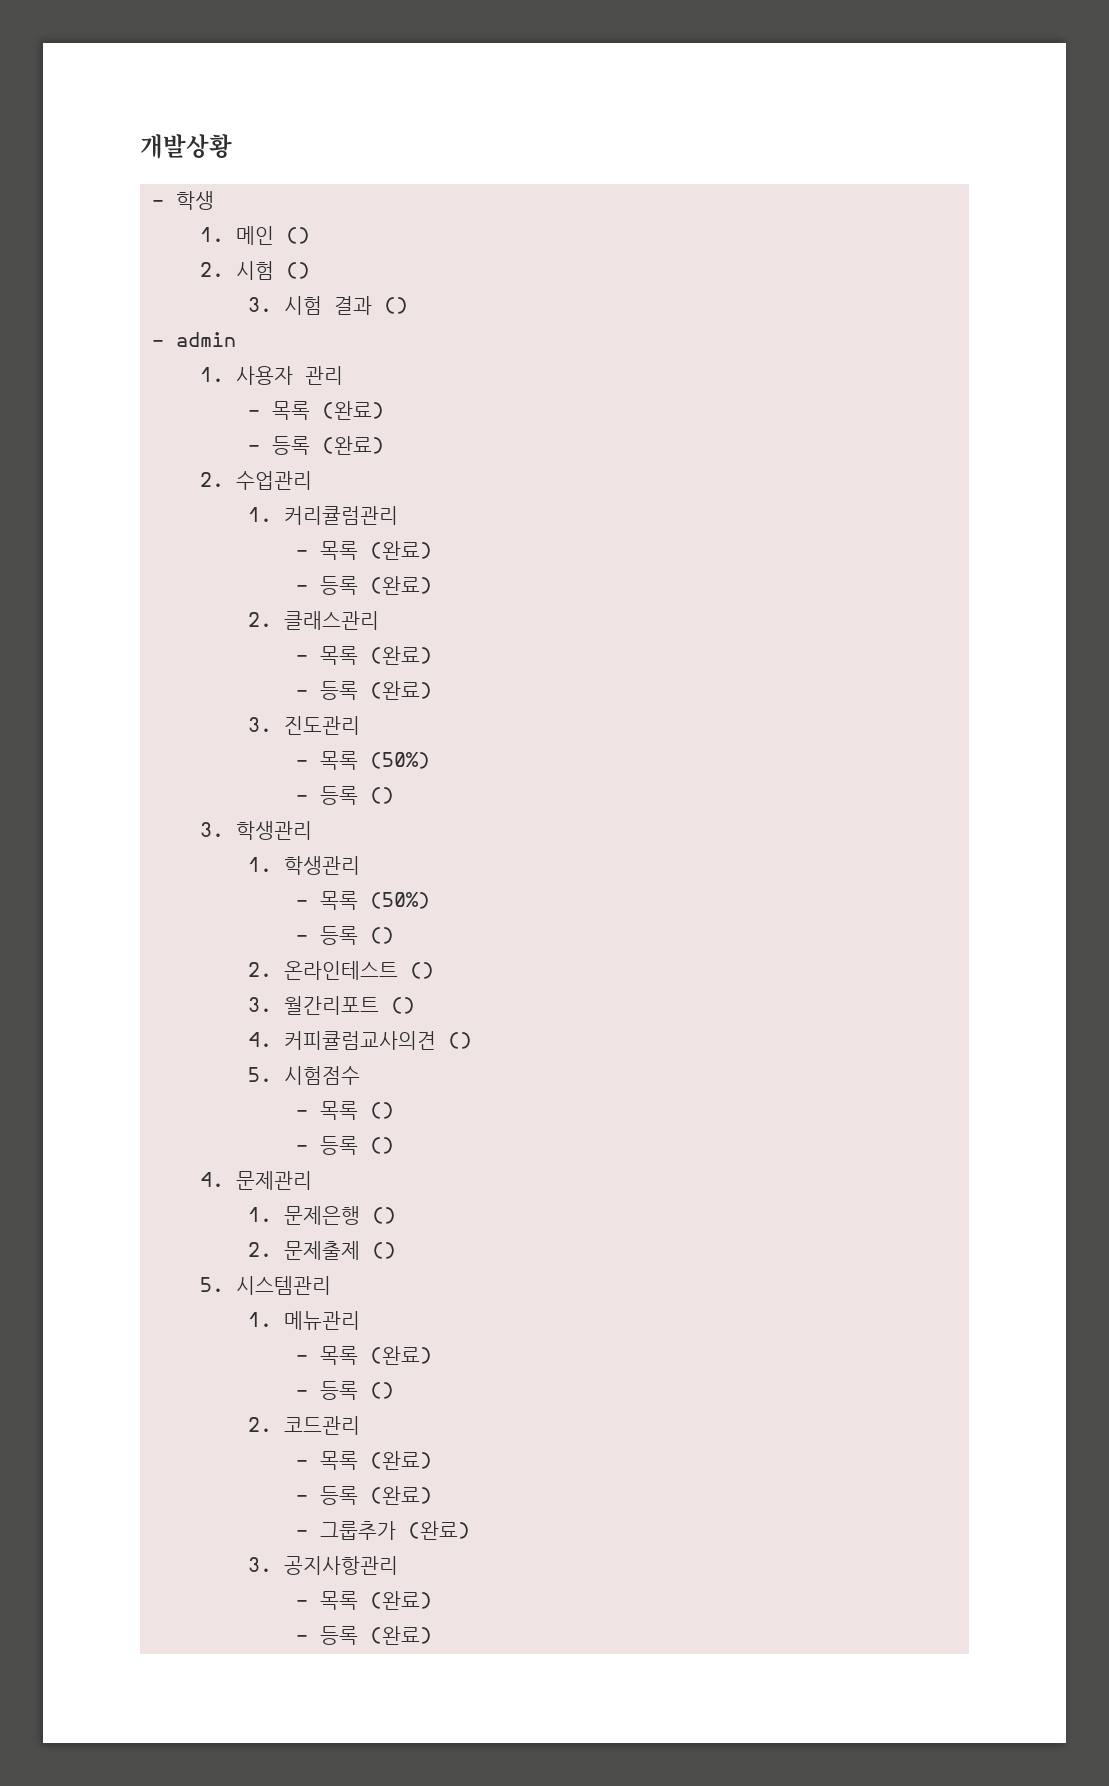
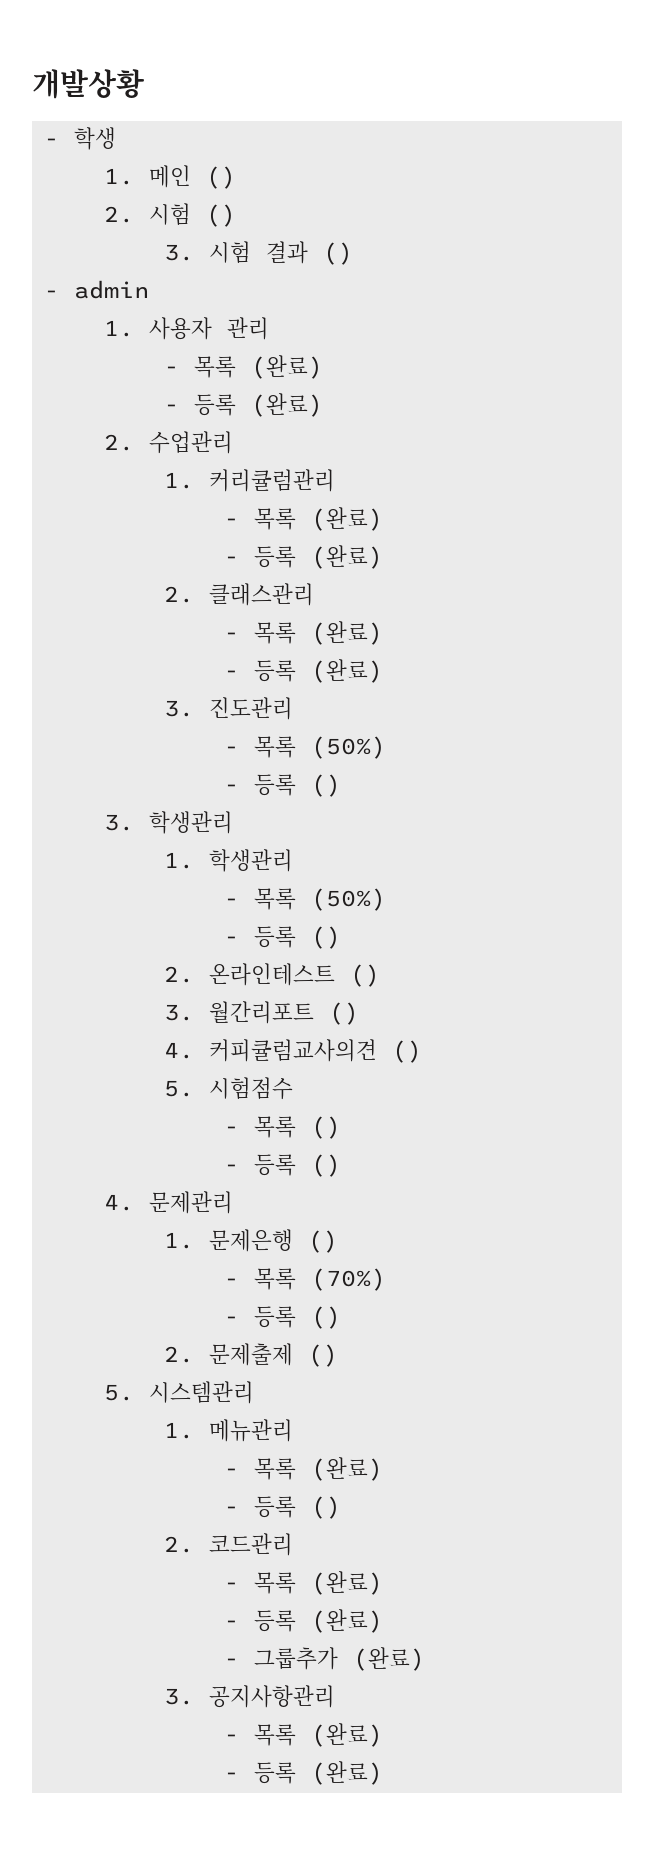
(397, 1215) none -> [224,1268,387,1291] [224,1306,342,1329] // - 목록 (70%) // - 등록 ()

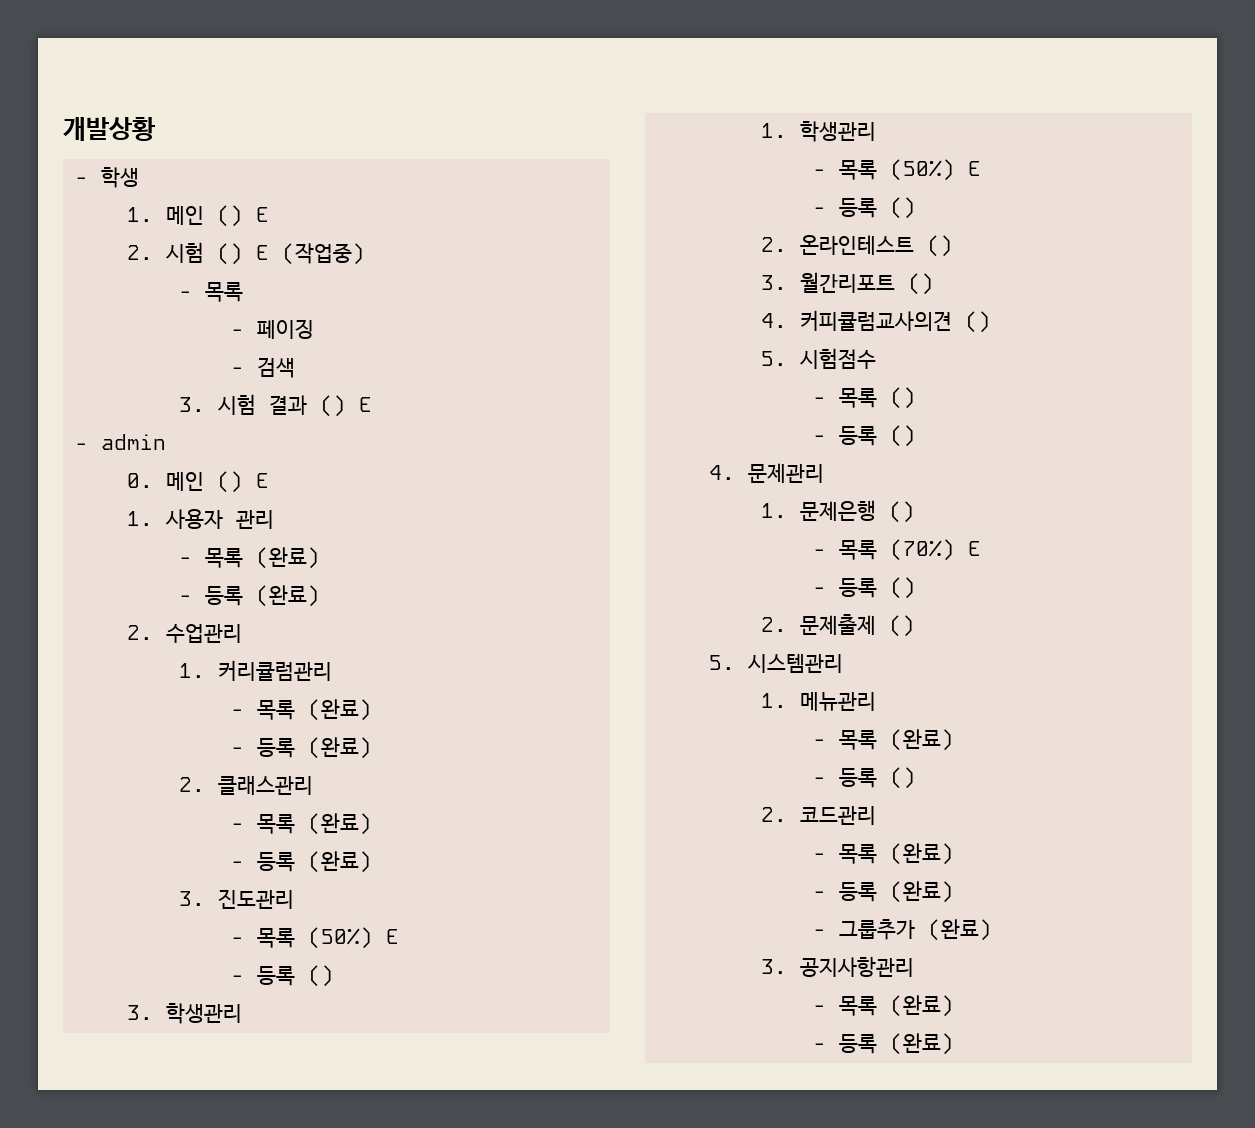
(237, 177) none -> [256,207,269,222] E
(237, 215) none -> [256,243,365,265] [179,282,243,302] [231,319,314,339] [231,357,295,378] E (작업중) // - 목록 // - 페이징 // - 검색
(354, 253) none -> [359,397,372,412] E
(150, 289) none -> [127,471,269,493] // 0. 메인 () E
(387, 747) none -> [386,929,399,944] E
(387, 899) none -> [968,161,981,176] E
(387, 1279) none -> [968,541,981,556] E

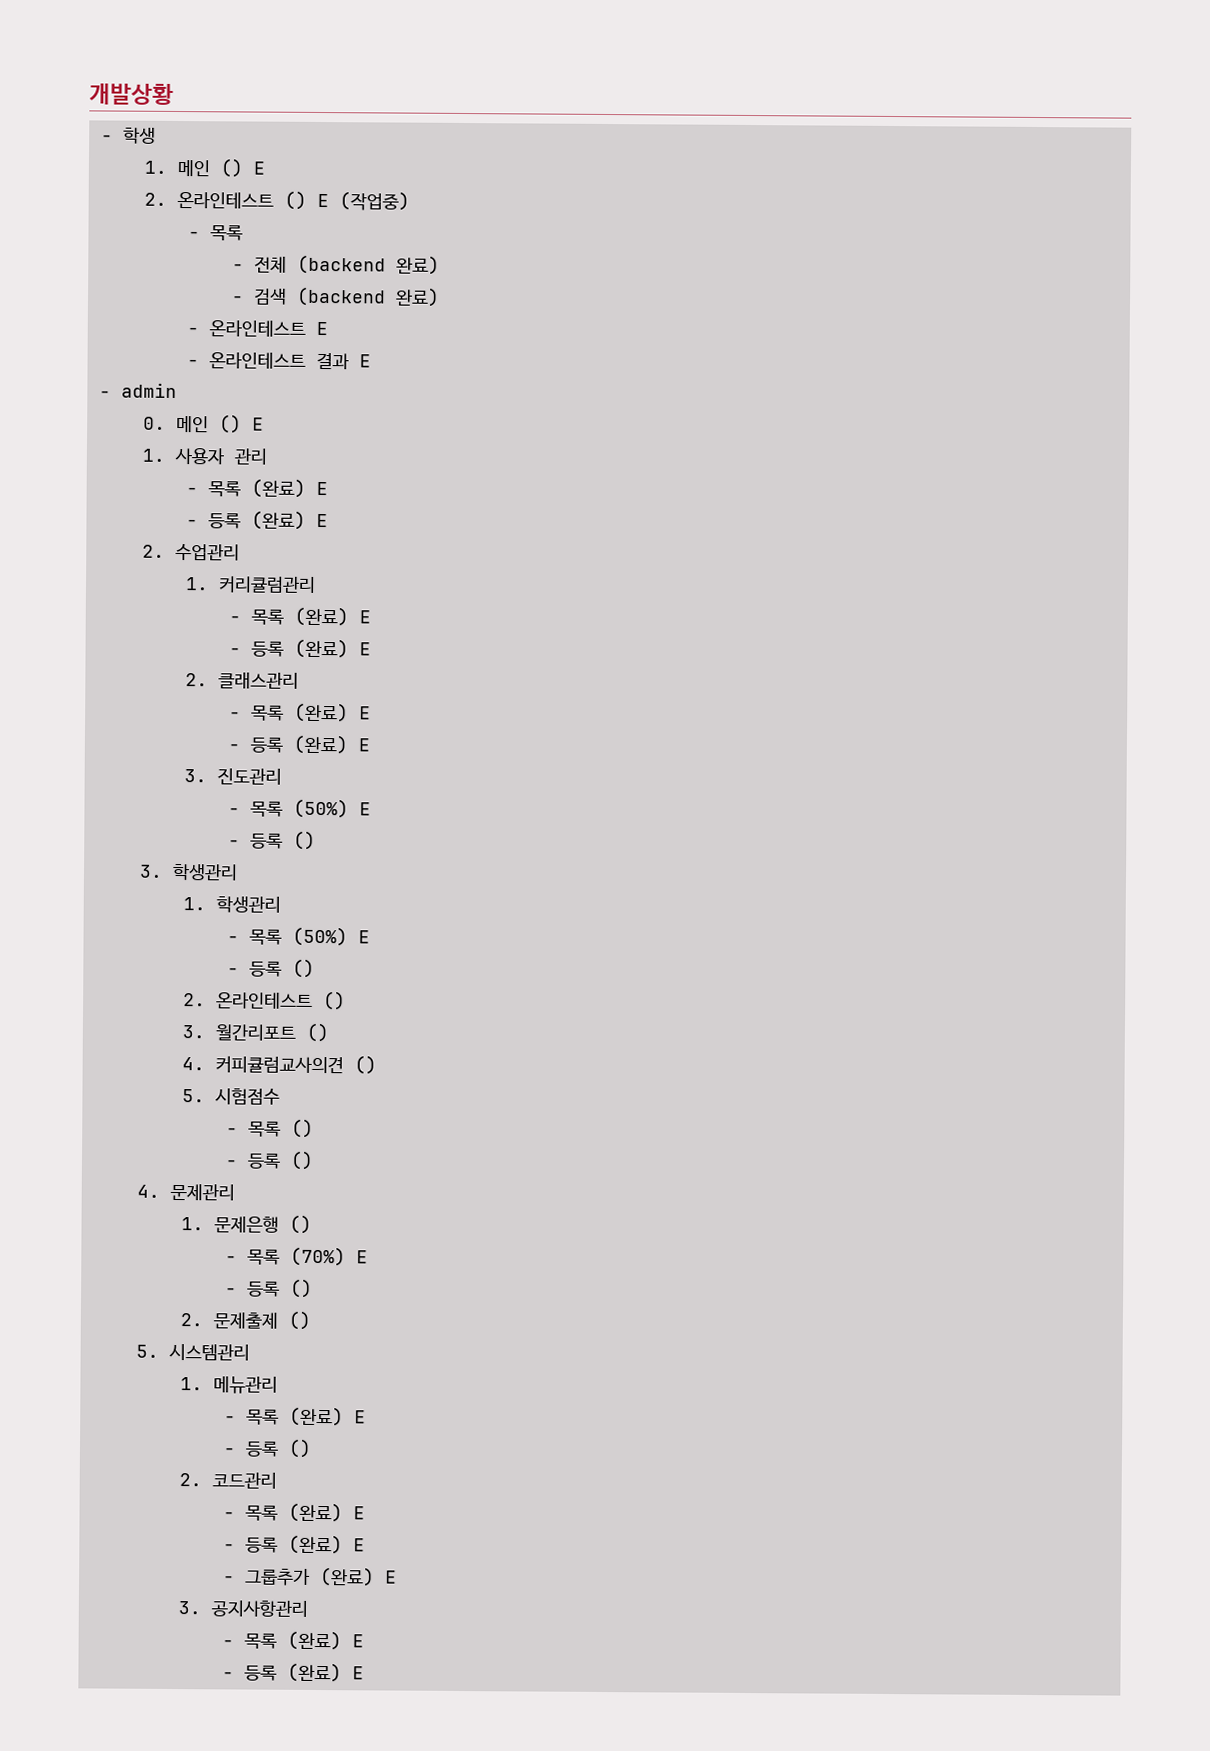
[166,242,204,263] 시험 -> [177,192,274,209] 온라인테스트
[257,319,314,339] 페이징 -> [254,254,440,275] 전체 (backend 완료)
[179,394,346,417] // 3. 시험 결과 () -> [296,286,440,307] [187,320,328,337] [187,352,350,370] (backend 완료) // - 온라인테스트 E // - 온라인테스트 결과
[179,585,320,607] // - 등록 (완료) -> [316,481,328,496] [186,510,328,530] E // - 등록 (완료) E
[231,737,372,759] // - 등록 (완료) -> [359,610,371,624] [229,638,371,659] E // - 등록 (완료) E
[231,851,372,873] // - 등록 (완료) -> [359,706,371,720] [228,734,370,755] E // - 등록 (완료) E
(954, 740) none -> [354,1410,366,1424] E
[813,881,954,903] // - 등록 (완료) -> [353,1506,365,1520] [223,1534,365,1555] E // - 등록 (완료) E
(992, 930) none -> [385,1570,397,1584] E
[813,1033,954,1055] // - 등록 (완료) -> [352,1634,364,1648] [222,1662,364,1683] E // - 등록 (완료) E

